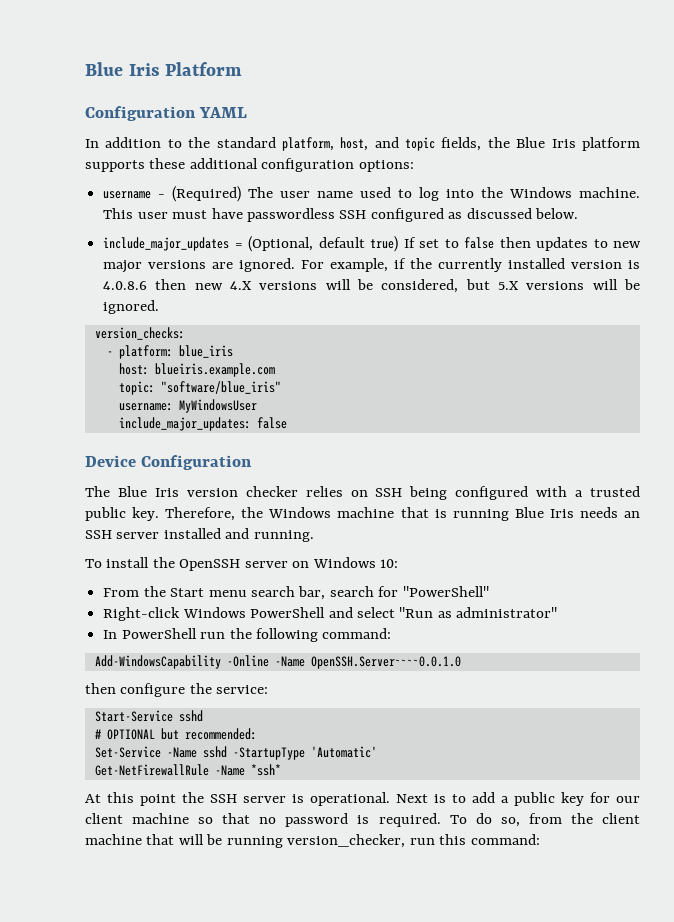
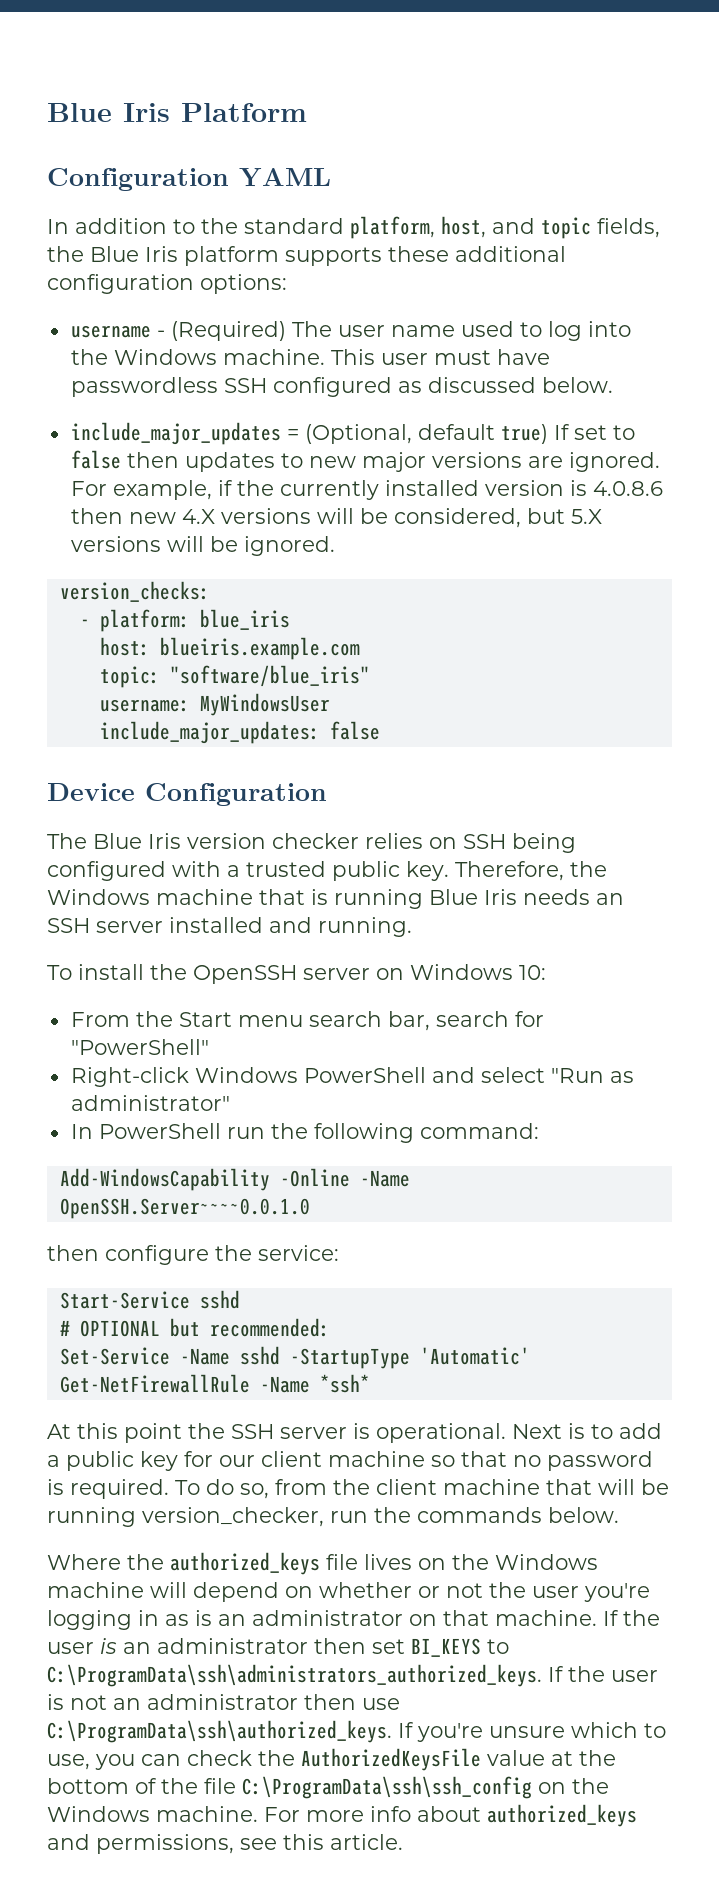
[439,834,540,845] this command: -> [374,1507,619,1523] [47,1552,598,1575] [47,1582,650,1602] [47,1610,660,1630] [47,1638,509,1657] [47,1664,658,1687] [47,1694,400,1710] [47,1720,666,1743] [47,1748,616,1771] [47,1776,609,1799] [47,1804,637,1827] [47,1834,403,1854] the commands below. // Where the authorized_keys file lives on the Windows machine will depend on whether or not the user you're logging in as is an administrator on that machine. If the user is an administrator then set BI_KEYS to C:\ProgramData\ssh\administrators_authorized_keys. If the user is not an administrator then use C:\ProgramData\ssh\authorized_keys. If you're unsure which to use, you can check the AuthorizedKeysFile value at the bottom of the file C:\ProgramData\ssh\ssh_config on the Windows machine. For more info about authorized_keys and permissions, see this article.

